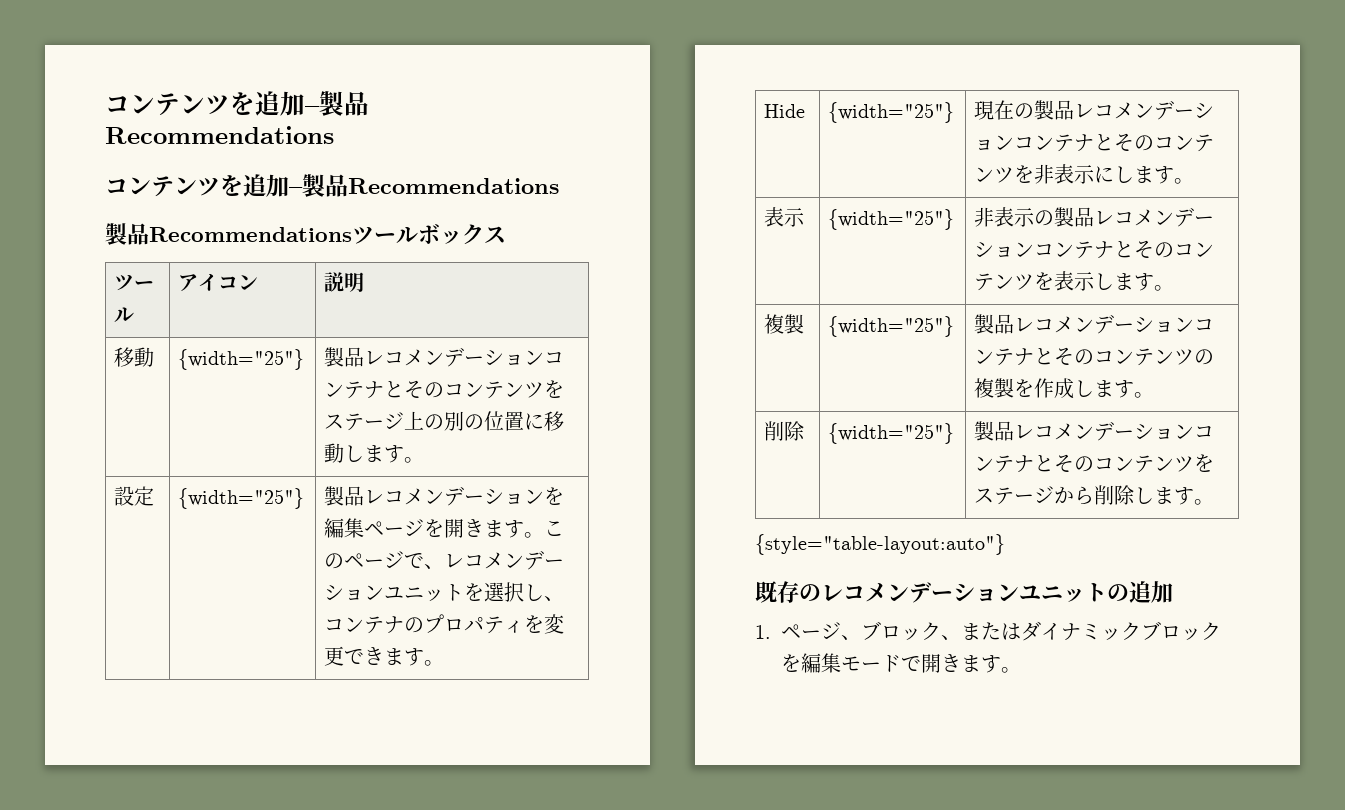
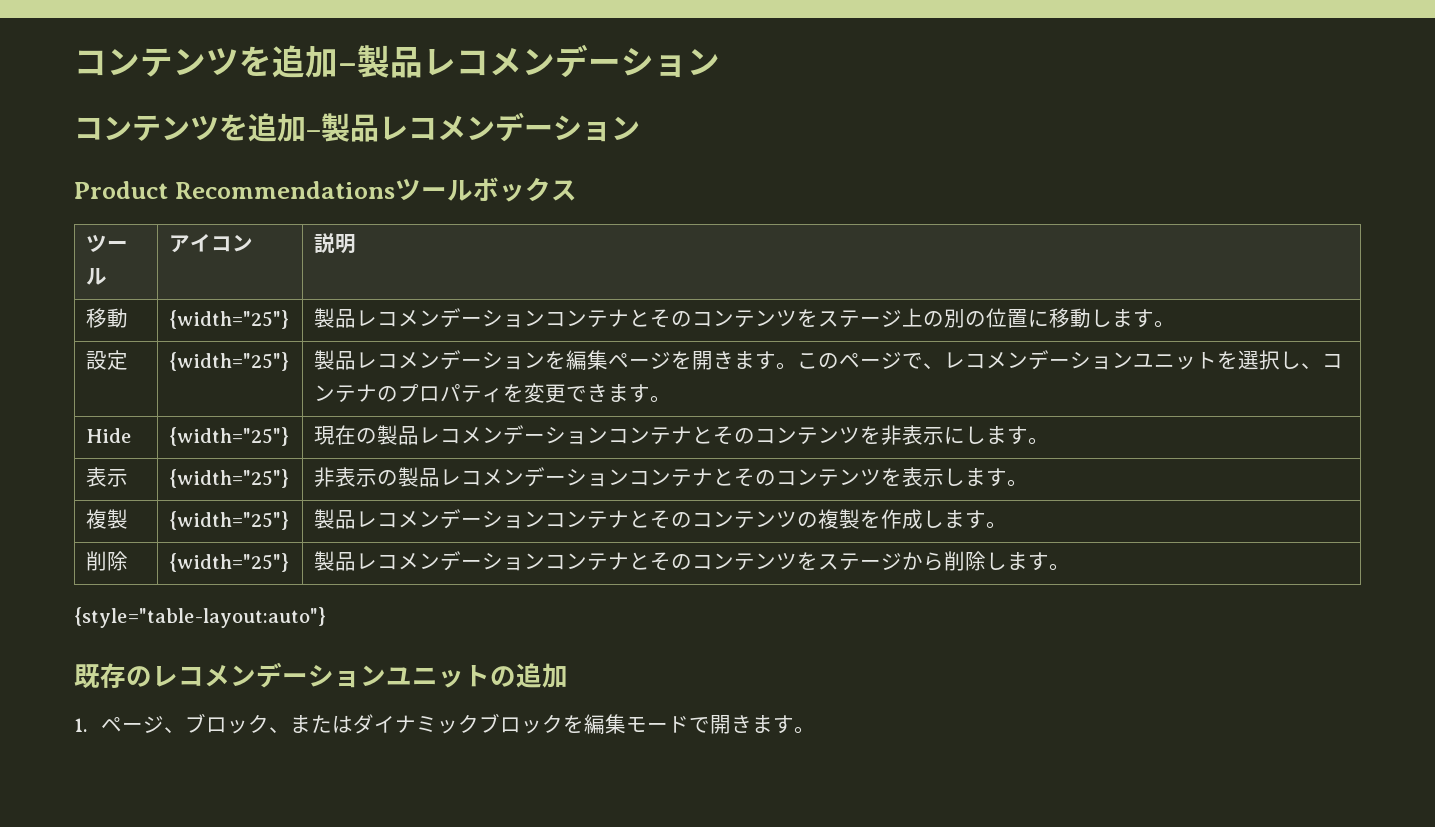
[105,91,369,116] [105,126,334,144] [105,174,559,197] [105,223,149,245] コンテンツを追加–製品Recommendations // コンテンツを追加–製品Recommendations // 製品 -> [74,44,720,78] [74,112,640,142] [74,181,168,199] コンテンツを追加–製品レコメンデーション // コンテンツを追加–製品レコメンデーション // Product

